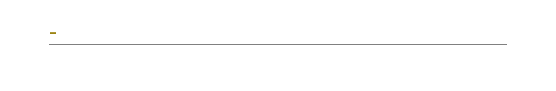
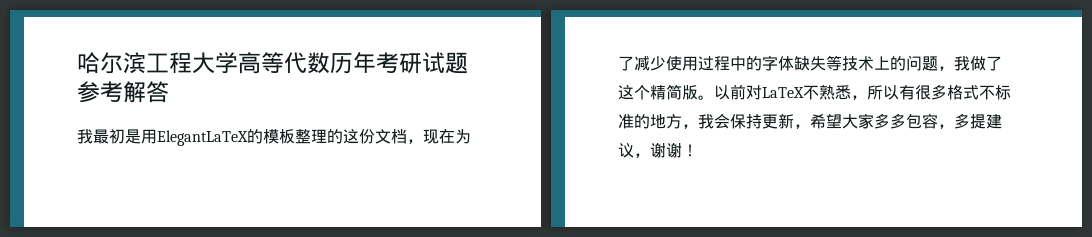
[49,32,57,37] - -> [77,52,468,74] [77,81,169,103] [77,129,471,146] [618,55,1002,71] [618,84,1011,100] [618,113,1002,129] [618,142,698,158] 哈尔滨工程大学高等代数历年考研试题参考解答 // 我最初是用ElegantLaTeX的模板整理的这份文档，现在为了减少使用过程中的字体缺失等技术上的问题，我做了这个精简版。以前对LaTeX不熟悉，所以有很多格式不标准的地方，我会保持更新，希望大家多多包容，多提建议，谢谢！

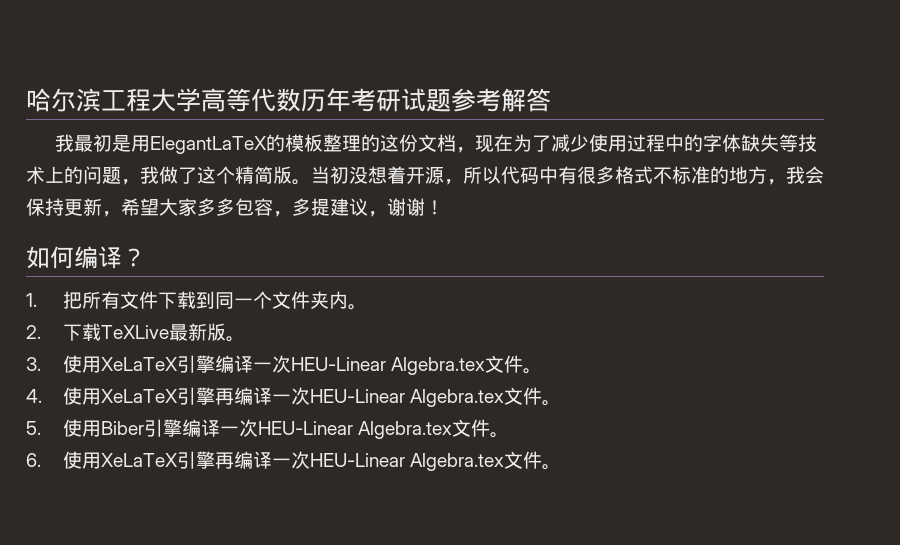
[714,84,899,100] 以前对LaTeX不熟悉，所以 -> [311,166,558,185] 当初没想着开源，所以代码中
(698, 150) none -> [26,246,146,269] [26,291,367,310] [26,323,245,342] [26,355,542,375] [26,387,561,407] [26,419,509,439] [26,451,561,471] // 如何编译？ // 1.把所有文件下载到同一个文件夹内。 // 2.下载TeXLive最新版。 // 3.使用XeLaTeX引擎编译一次HEU-Linear Algebra.tex文件。 // 4.使用XeLaTeX引擎再编译一次HEU-Linear Algebra.tex文件。 // 5.使用Biber引擎编译一次HEU-Linear Algebra.tex文件。 // 6.使用XeLaTeX引擎再编译一次HEU-Linear Algebra.tex文件。

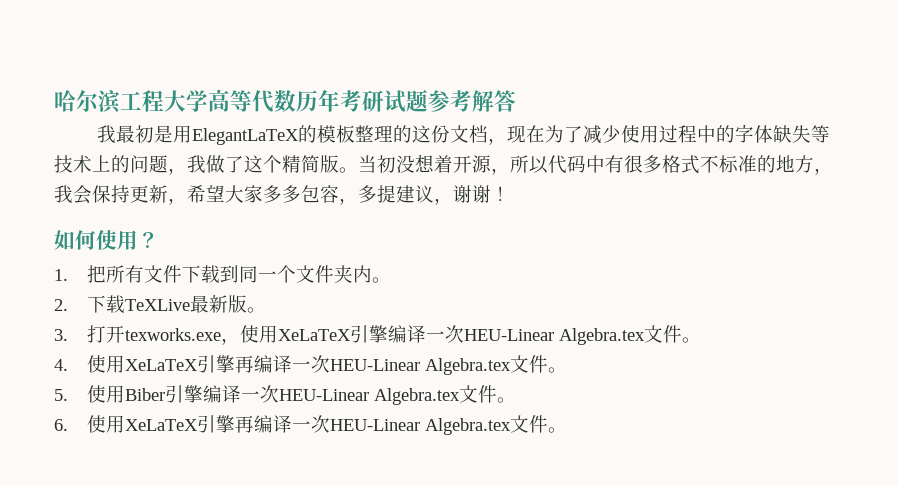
[74,246,122,269] 编译 -> [96,230,138,250] 使用
(41, 364) none -> [87,325,241,345] 打开texworks.exe，

